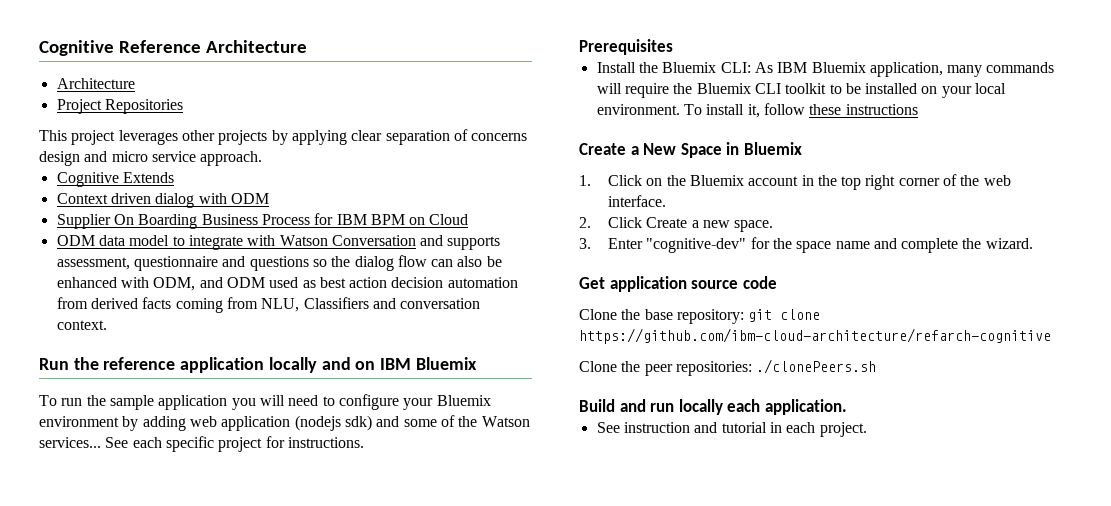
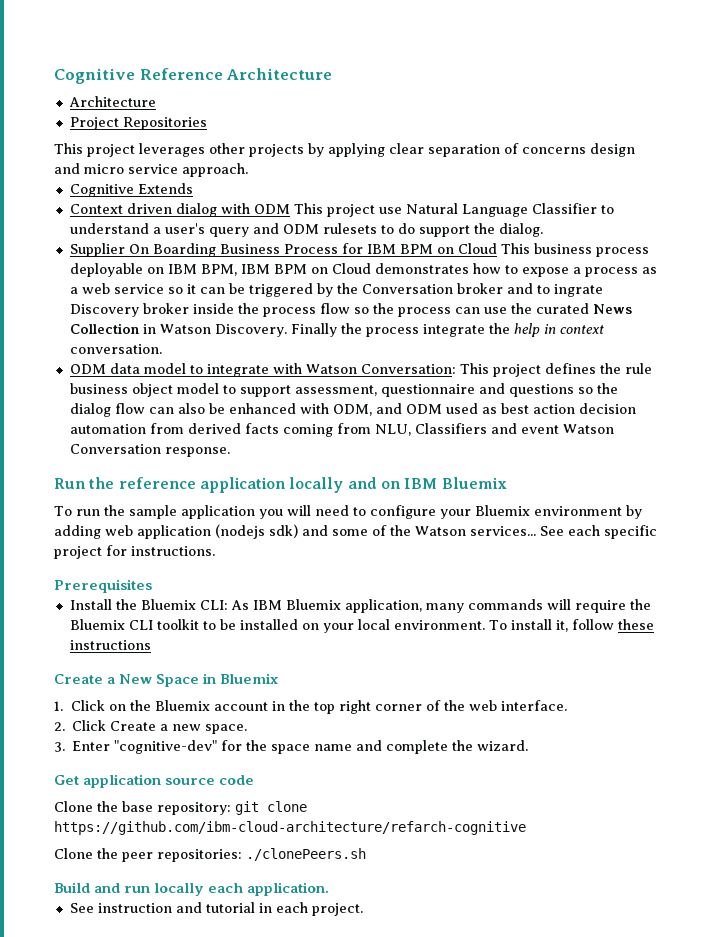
(269, 198) none -> [293,203,614,217] [69,223,543,237] This project use Natural Language Classifier to understand a user's query and ODM rulesets to do support the dialog.
(469, 219) none -> [500,243,649,257] [69,263,657,277] [69,283,603,297] [69,303,632,317] [69,323,604,337] [69,344,162,354] This business process deployable on IBM BPM, IBM BPM on Cloud demonstrates how to expose a process as a web service so it can be triggered by the Conversation broker and to ingrate Discovery broker inside the process flow so the process can use the curated News Collection in Watson Discovery. Finally the process integrate the help in context conversation.
[331,235,501,250] Conversation and supports -> [360,363,652,377] [69,383,291,397] Conversation: This project defines the rule business object model to support
[400,298,481,309] [56,320,107,330] conversation context. -> [520,424,614,434] [69,444,230,457] event Watson Conversation response.

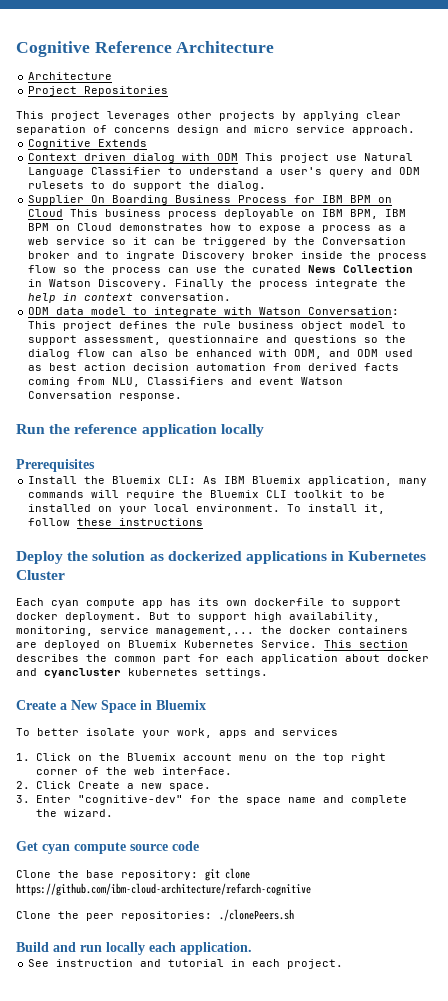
[347,477,507,489] [54,505,642,519] [54,524,657,539] [54,545,215,559] and on IBM Bluemix // To run the sample application you will need to configure your Bluemix environment by adding web application (nodejs sdk) and some of the Watson services... See each specific project for instructions. -> (264, 430) none
(151, 645) none -> [16,551,427,564] [16,570,65,580] [16,598,401,608] [16,612,380,622] [16,626,408,636] [16,640,408,650] [16,654,429,664] [16,668,268,678] // Deploy the solution as dockerized applications in Kubernetes Cluster // Each cyan compute app has its own dockerfile to support docker deployment. But to support high availability, monitoring, service management,... the docker containers are deployed on Bluemix Kubernetes Service. This section describes the common part for each application about docker and cyancluster kubernetes settings.
(280, 678) none -> [16,728,338,738] // To better isolate your work, apps and services
[272,701,286,711] in -> [238,755,288,761] menu on
[83,774,162,788] application -> [42,842,126,854] cyan compute

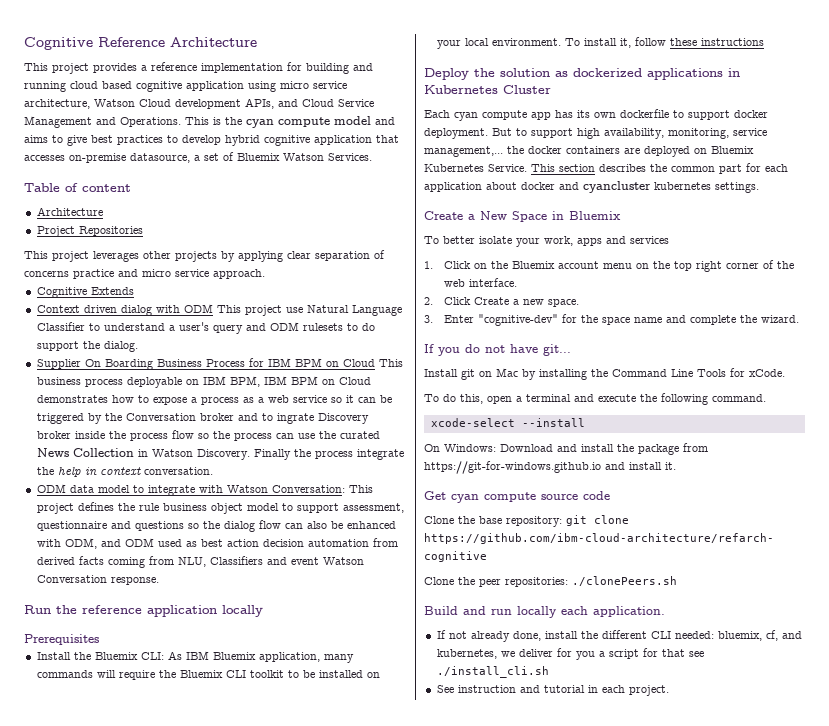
(275, 47) none -> [24,62,373,74] [24,81,347,92] [24,98,374,109] [24,116,395,128] [24,135,399,146] [24,152,372,163] [24,183,131,192] // This project provides a reference implementation for building and running cloud based cognitive application using micro service architecture, Watson Cloud development APIs, and Cloud Service Management and Operations. This is the cyan compute model and aims to give best practices to develop hybrid cognitive application that accesses on-premise datasource, a set of Bluemix Watson Services. // Table of content
[177,125,219,135] design -> [73,269,114,279] practice
(113, 813) none -> [424,344,571,356] [424,368,785,380] [424,393,766,405] [430,418,585,427] [424,443,708,455] [424,461,676,474] // If you do not have git... // Install git on Mac by installing the Command Line Tools for xCode. // To do this, open a terminal and execute the following command. // xcode-select --install // On Windows: Download and install the package from https://git-for-windows.github.io and install it.
(252, 948) none -> [436,630,802,642] [436,648,704,660] [436,666,549,678] // If not already done, install the different CLI needed: bluemix, cf, and kubernetes, we deliver for you a script for that see ./install_cli.sh

